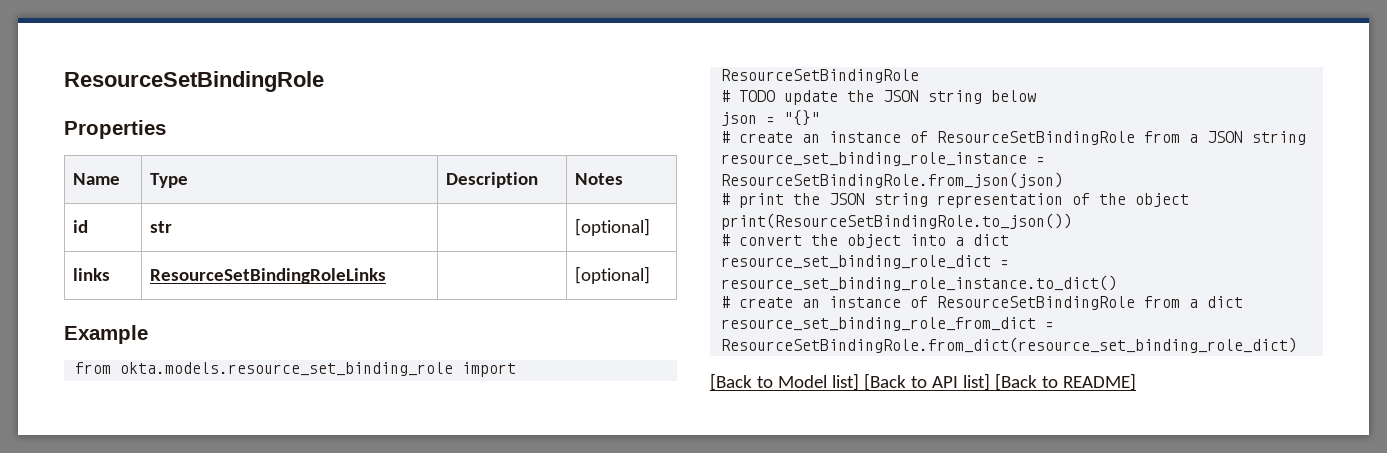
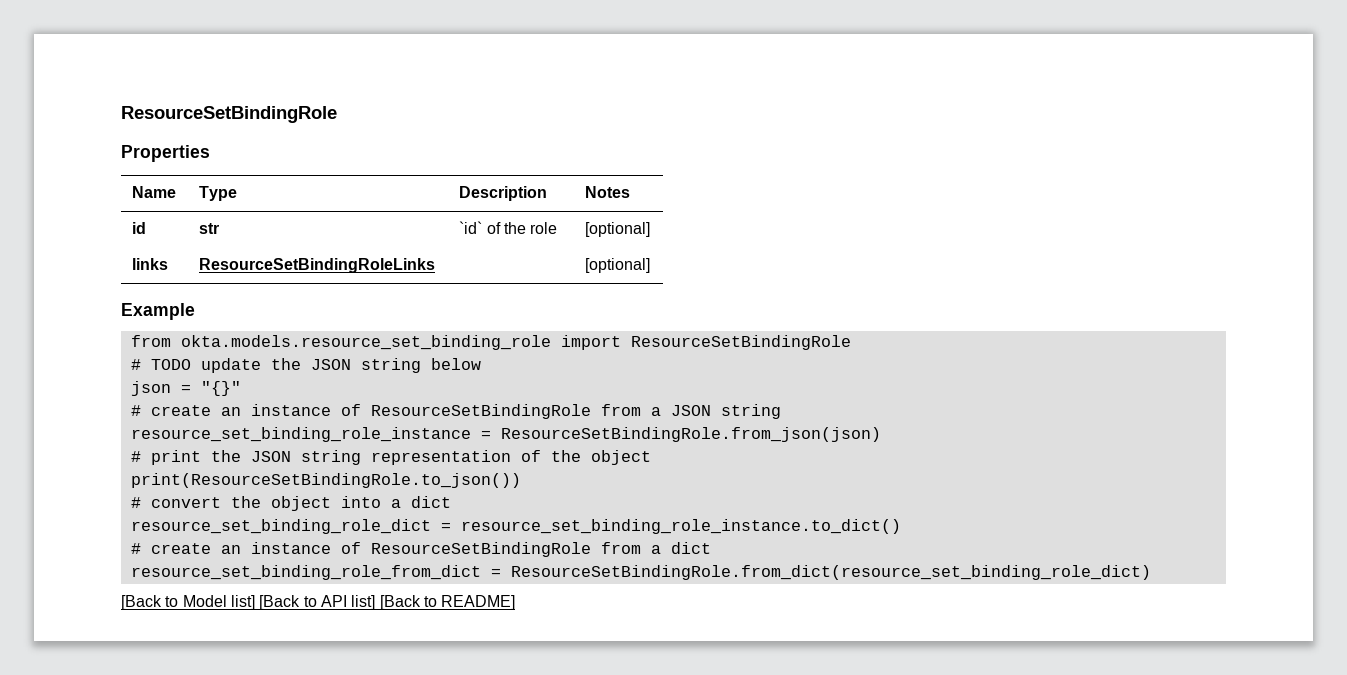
(173, 227) none -> [459,221,558,234] `id` of the role

